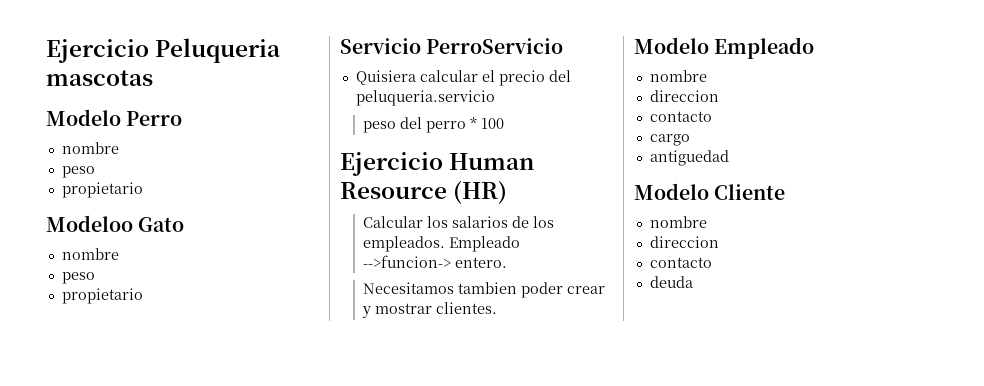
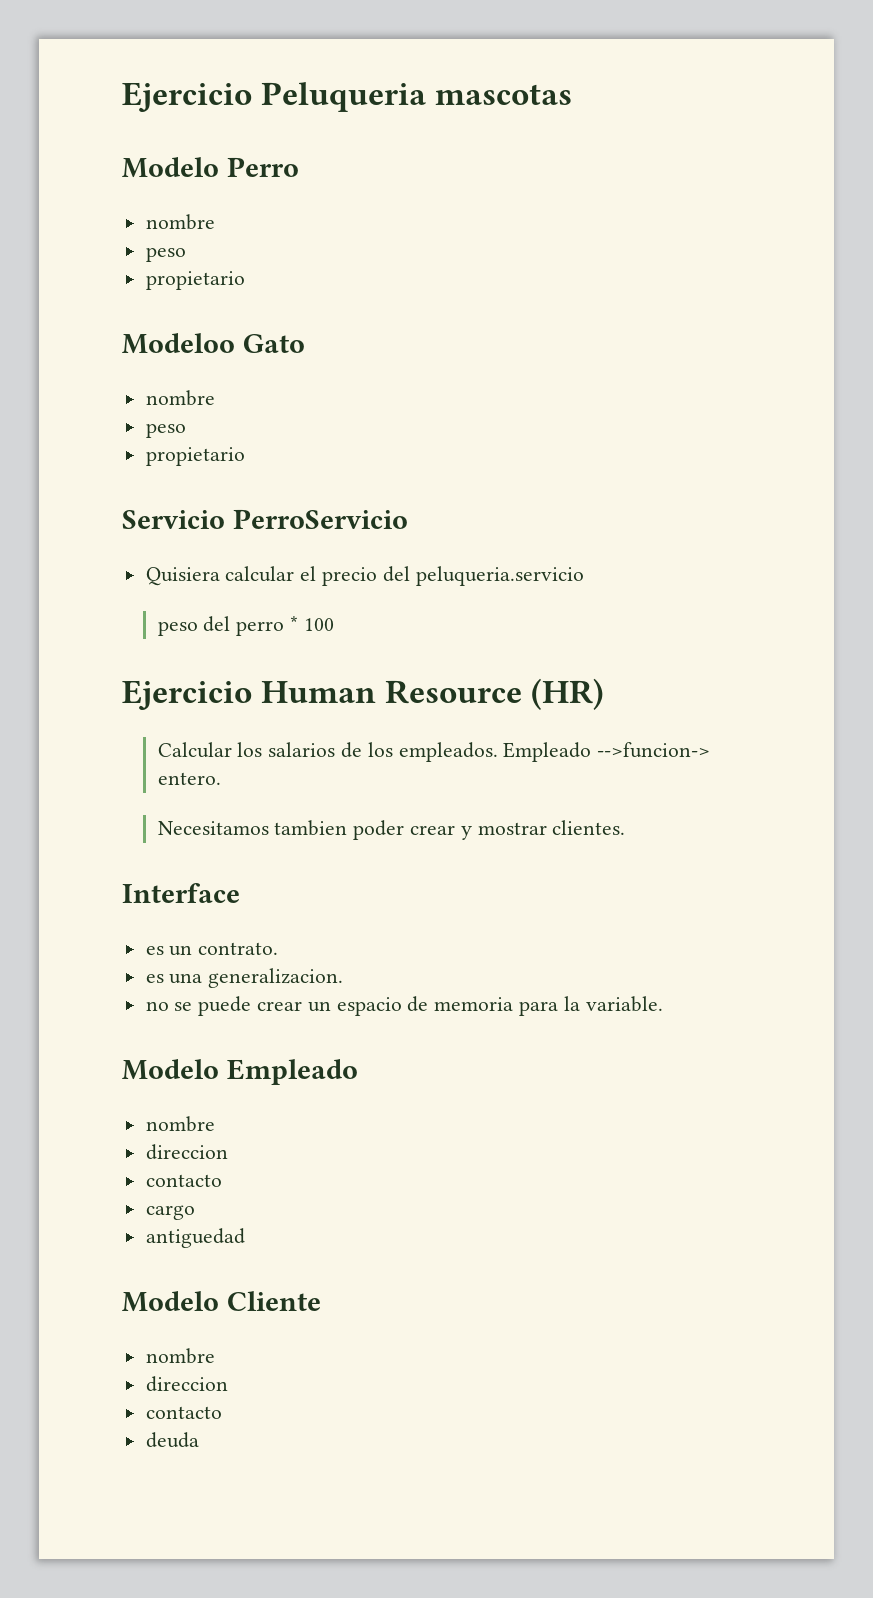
(497, 308) none -> [122,883,240,903] [145,942,279,956] [145,968,344,988] [145,996,663,1016] // Interface // es un contrato. // es una generalizacion. // no se puede crear un espacio de memoria para la variable.

